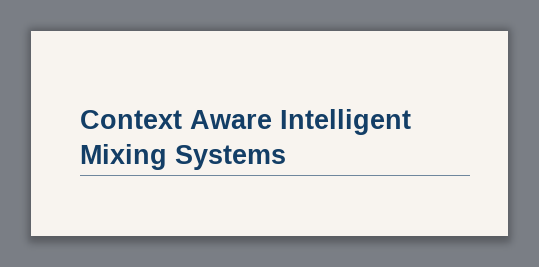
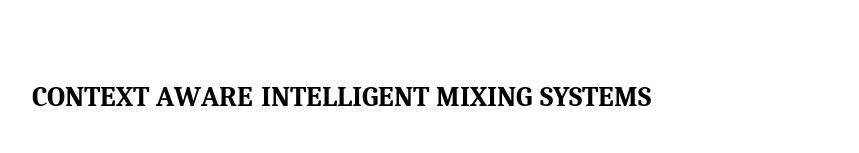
[80,109,411,135] [80,144,286,170] Context Aware Intelligent Mixing Systems -> [32,87,651,106] CONTEXT AWARE INTELLIGENT MIXING SYSTEMS

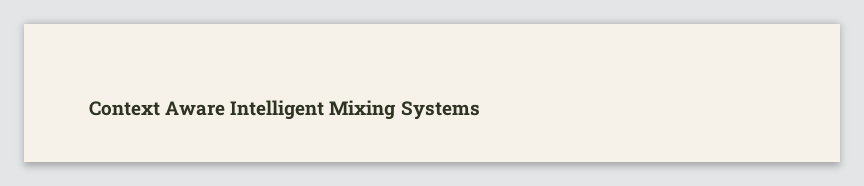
[32,87,651,106] CONTEXT AWARE INTELLIGENT MIXING SYSTEMS -> [89,100,480,120] Context Aware Intelligent Mixing Systems

